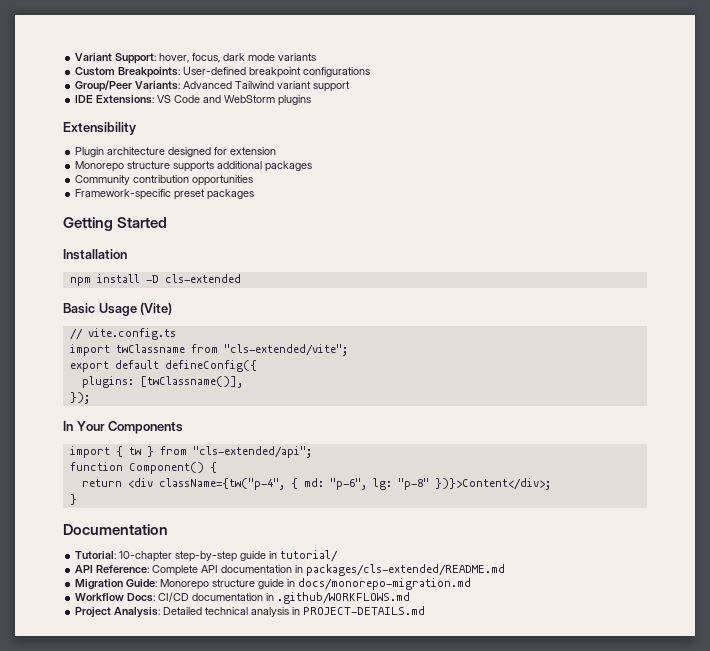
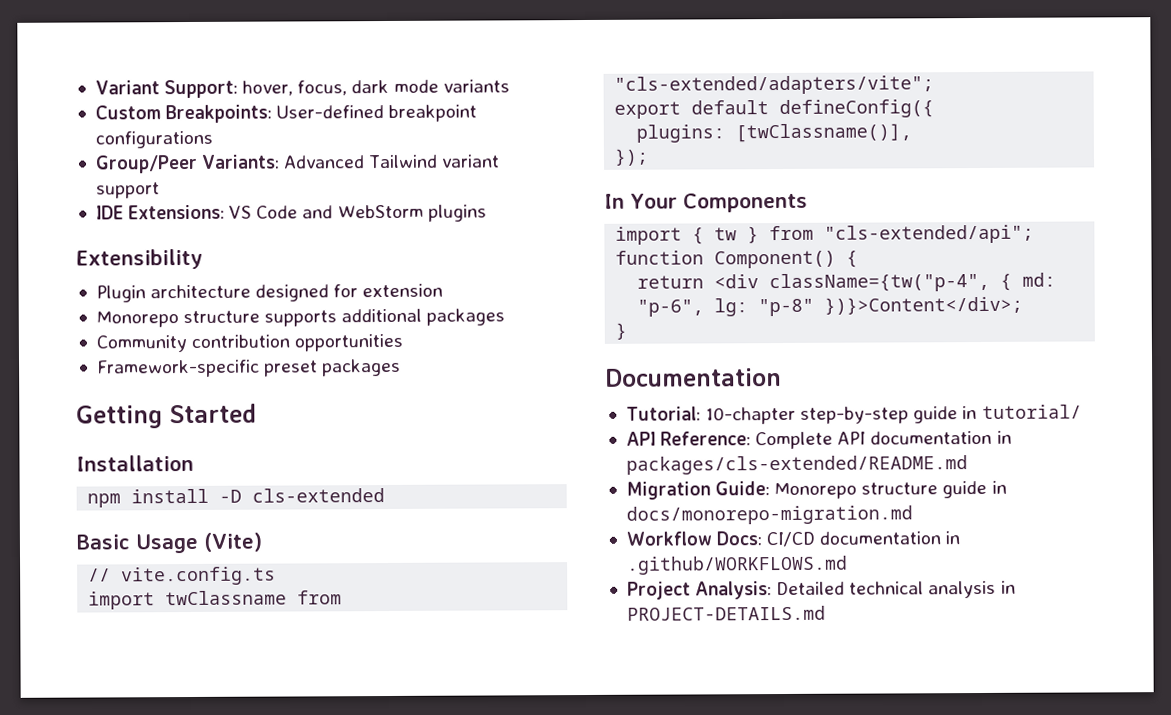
[223,344,348,356] "cls-extended/vite"; -> [614,75,935,95] "cls-extended/adapters/vite";

